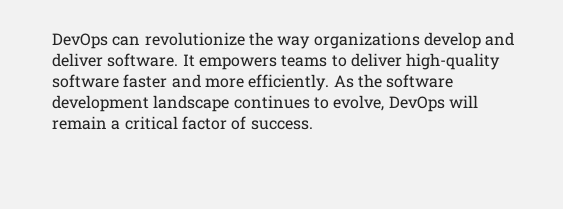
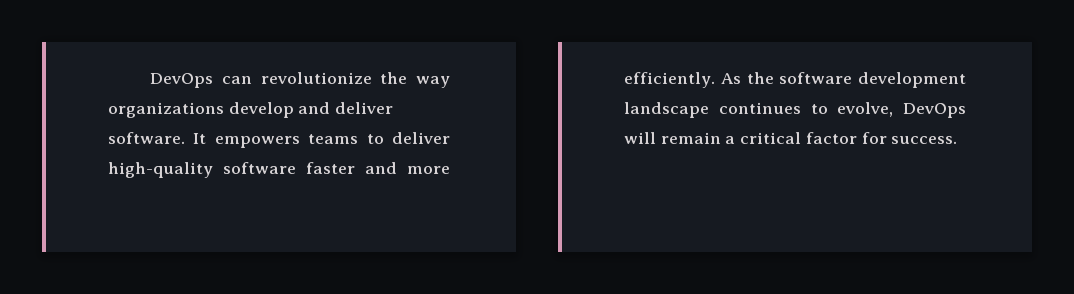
[231,116,247,130] of -> [861,132,887,144] for

